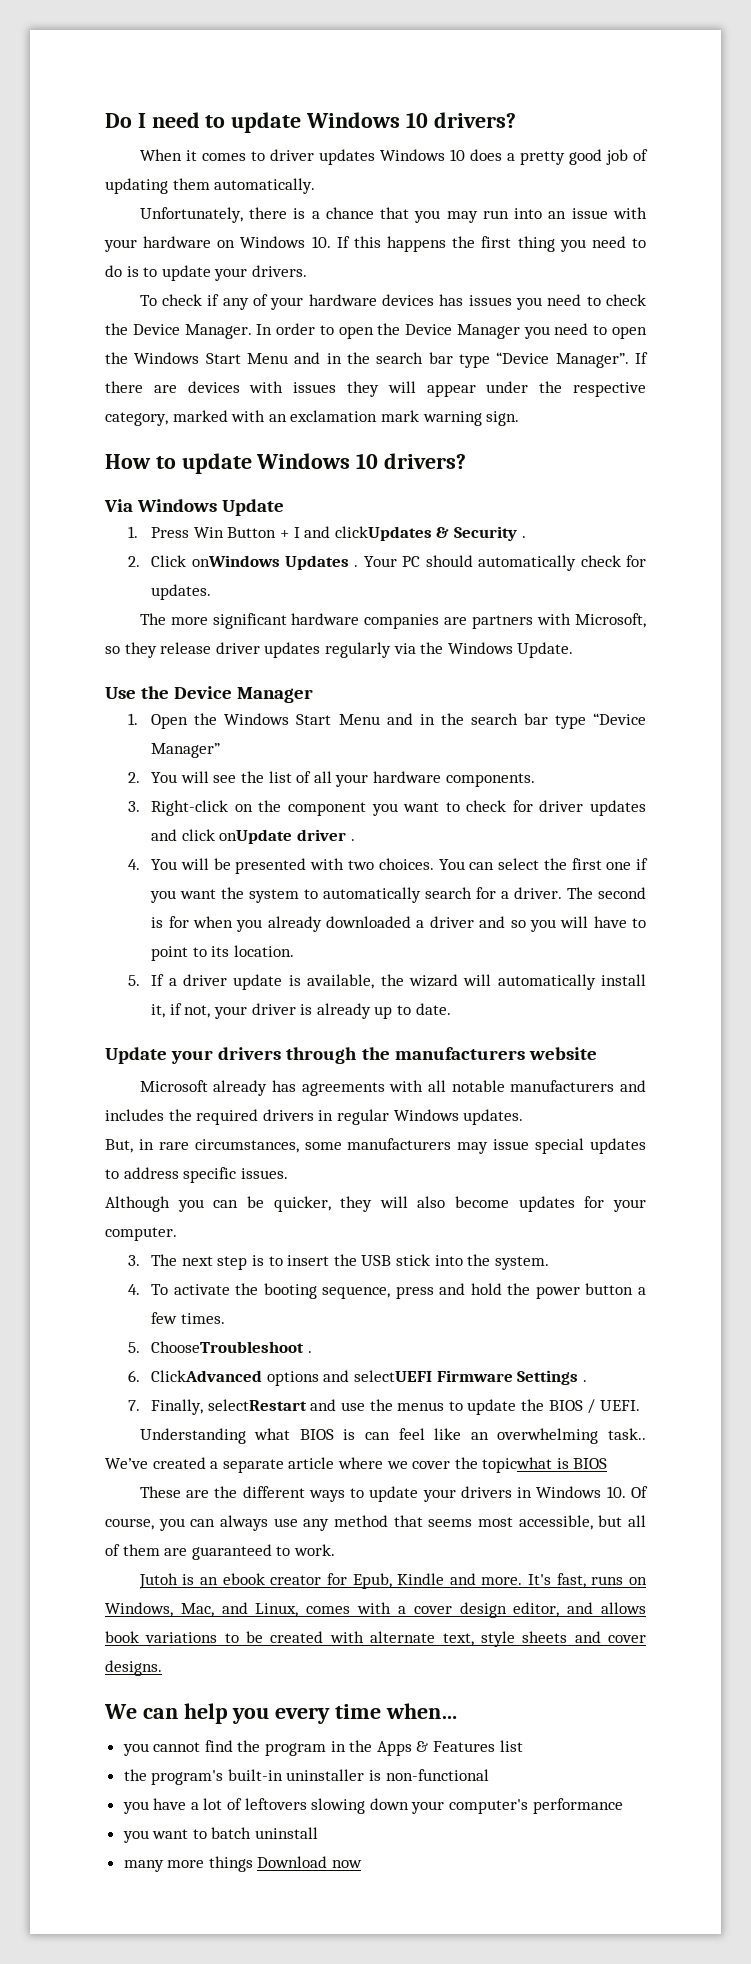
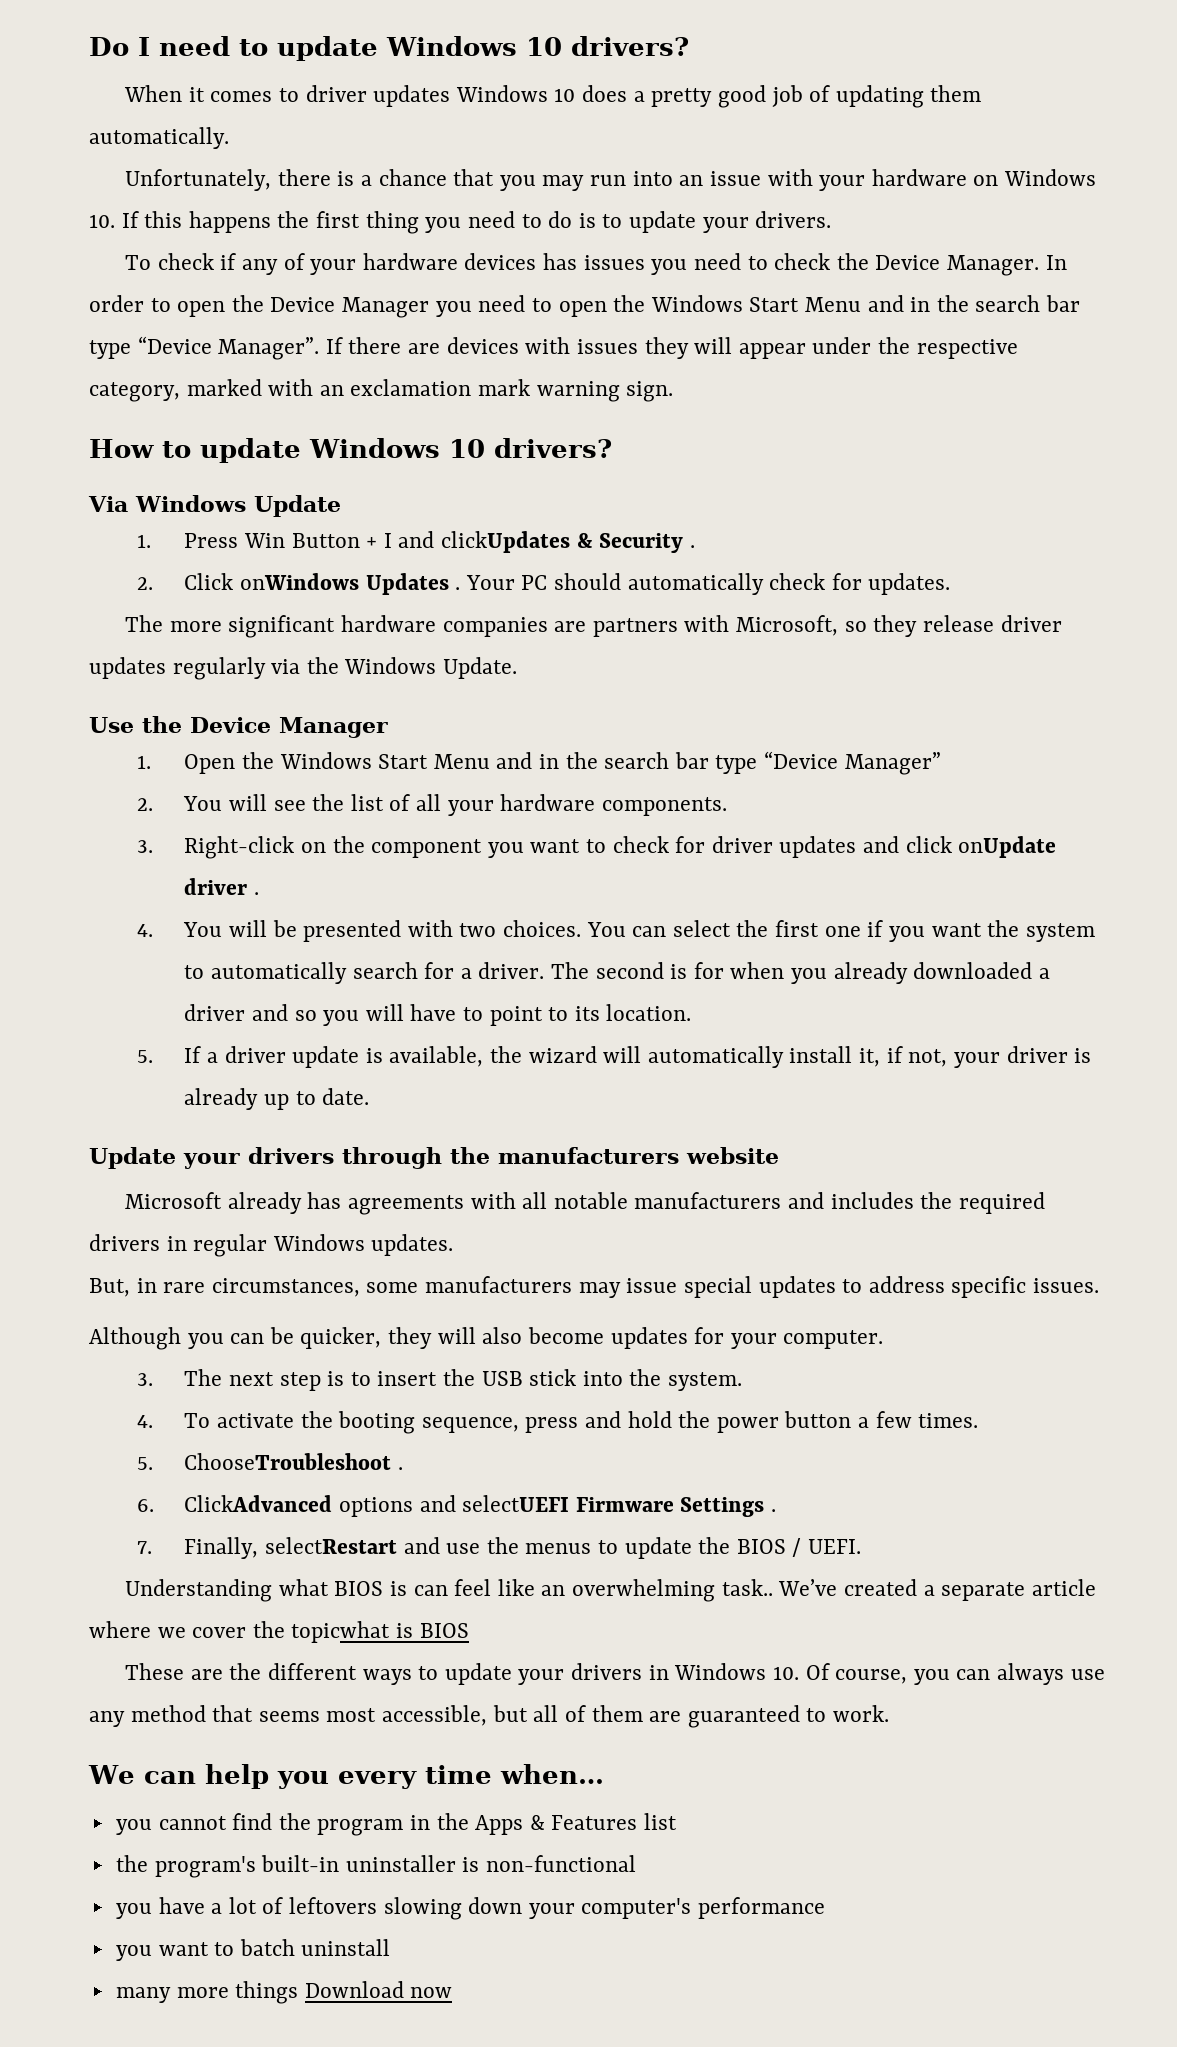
[138,1573,648,1589] [105,1602,646,1618] [105,1631,647,1647] [105,1660,162,1676] // Jutoh is an ebook creator for Epub, Kindle and more. It's fast, runs on Windows, Mac, and Linux, comes with a cover design editor, and allows book variations to be created with alternate text, style sheets and cover designs. -> (889, 1713) none

